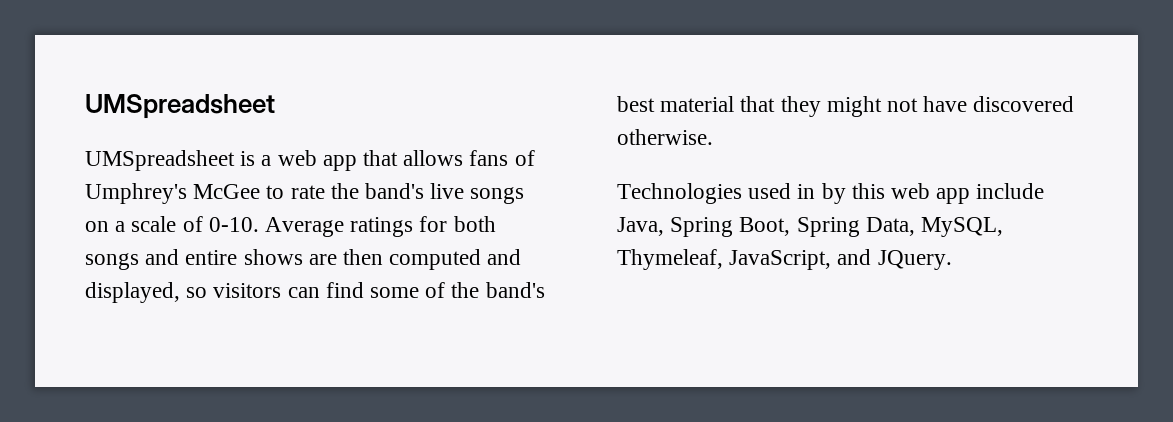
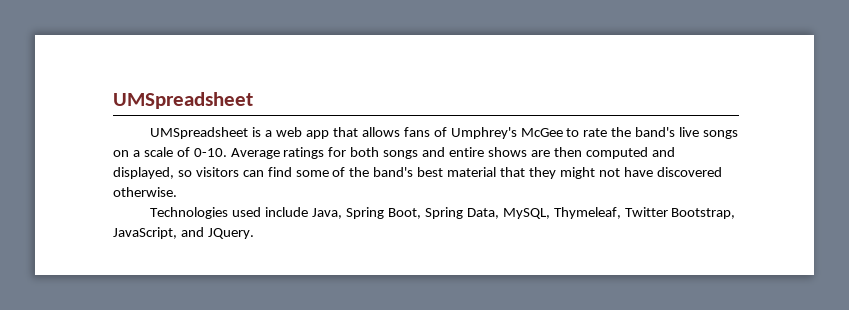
[797,183,971,204] in by this web app -> (262, 212) none
(723, 259) none -> [624,207,736,219] Twitter Bootstrap,

